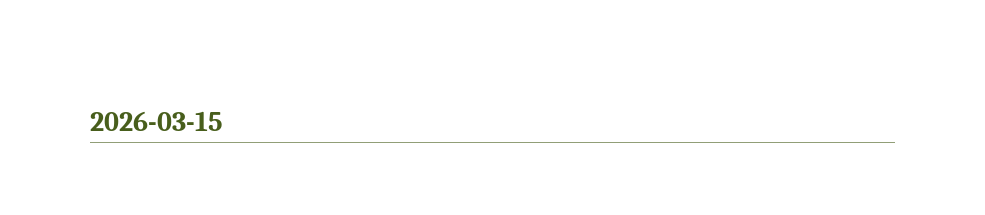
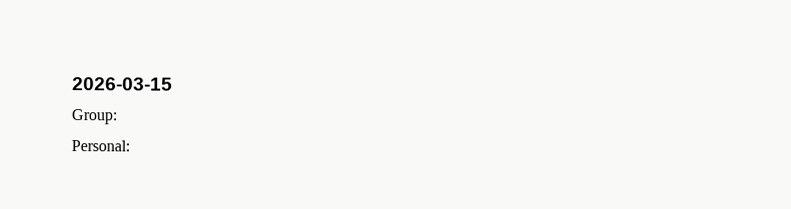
(223, 121) none -> [71,109,117,125] [71,140,130,152] // Group: // Personal:

